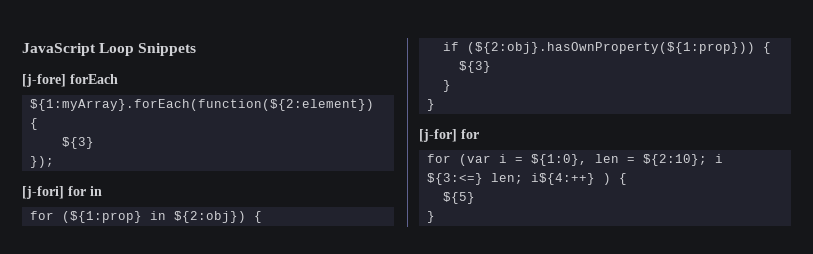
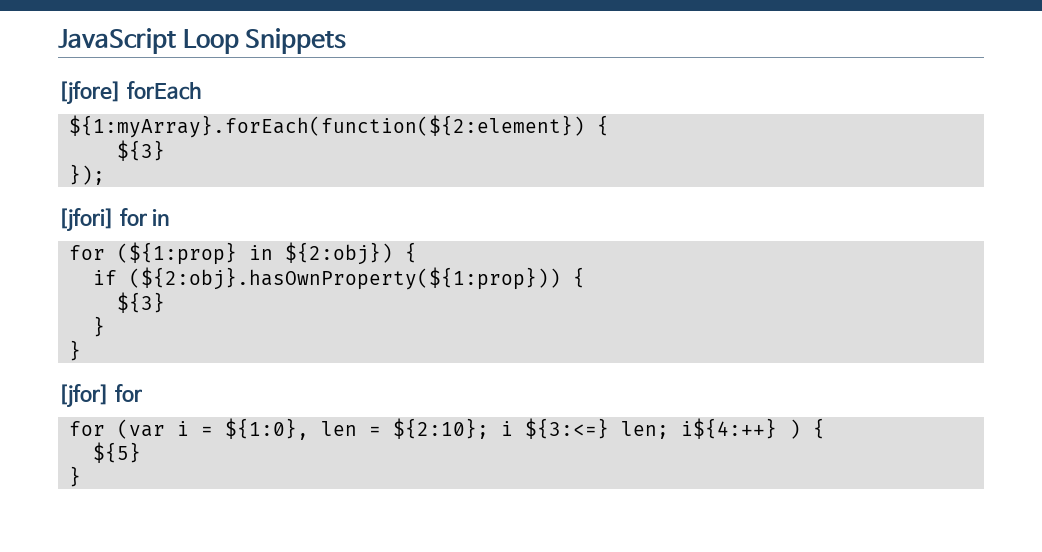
[22,74,66,87] [j-fore] -> [58,81,121,105] [jfore]
[22,186,64,199] [j-fori] -> [58,208,114,232] [jfori]
[419,129,457,142] [j-for] -> [58,384,109,408] [jfor]

